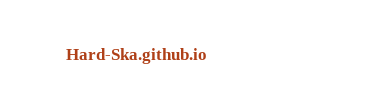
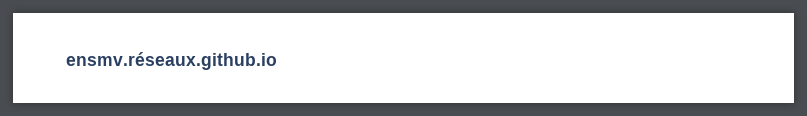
[66,48,207,64] Hard-Ska.github.io -> [66,52,277,70] ensmv.réseaux.github.io

